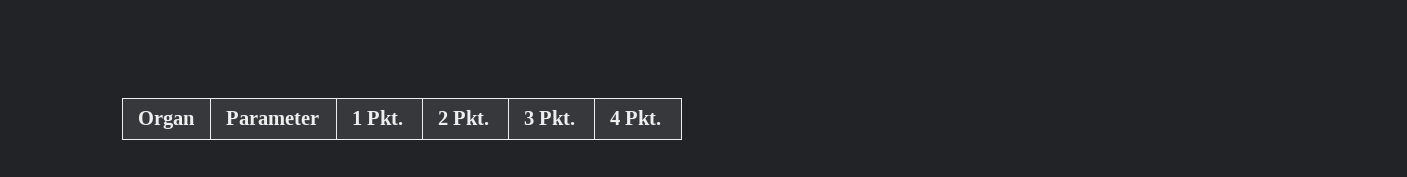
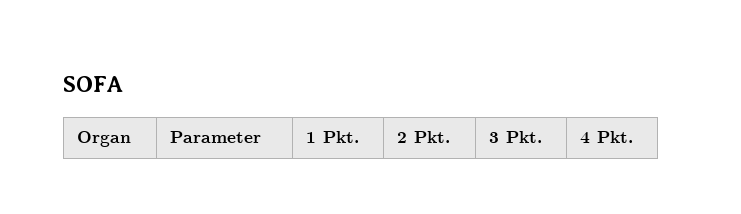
(137, 120) none -> [63,76,123,92] SOFA //

